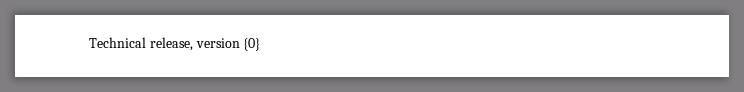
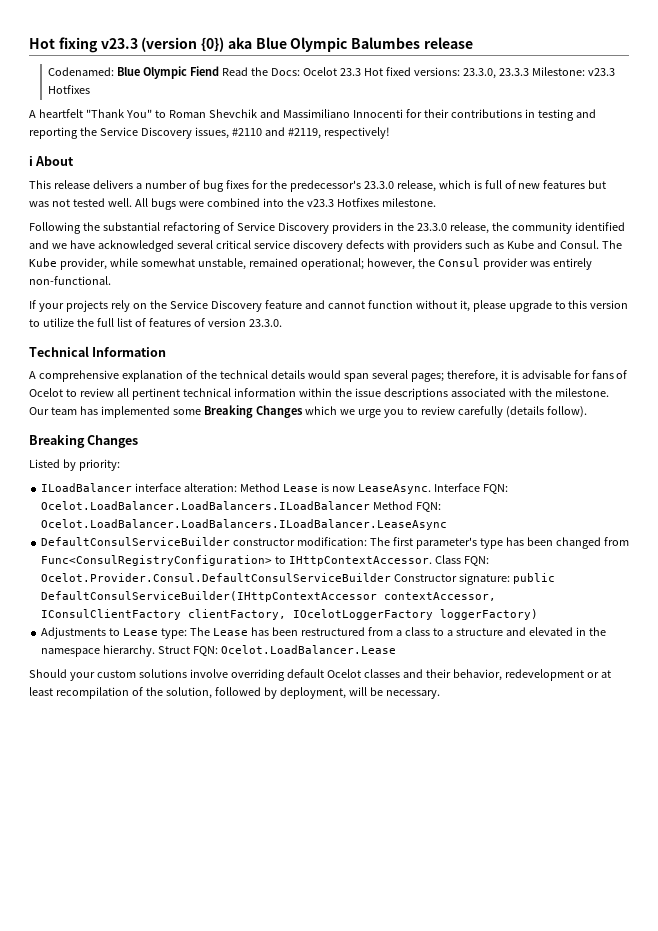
[89,37,261,51] Technical release, version {0} -> [29,37,474,53] [48,66,615,79] [48,85,91,94] [29,109,596,121] [29,127,390,139] [29,156,75,166] [29,180,607,192] [29,198,436,210] [29,222,625,234] [29,240,622,252] [29,258,592,270] [29,276,111,285] [29,300,629,312] [29,318,282,327] [29,346,167,357] [29,370,628,382] [29,388,609,400] [29,405,587,418] [29,435,139,448] [29,459,120,471] [41,483,508,494] [41,501,442,512] [41,519,448,530] [41,537,629,549] [41,555,489,566] [41,573,556,585] [41,591,497,602] [41,609,539,620] [41,627,606,639] [41,645,396,657] [29,669,611,681] [29,687,440,699] Hot fixing v23.3 (version {0}) aka Blue Olympic Balumbes release // Codenamed: Blue Olympic Fiend Read the Docs: Ocelot 23.3 Hot fixed versions: 23.3.0, 23.3.3 Milestone: v23.3 Hotfixes // A heartfelt "Thank You" to Roman Shevchik and Massimiliano Innocenti for their contributions in testing and reporting the Service Discovery issues, #2110 and #2119, respectively! // ℹ About // This release delivers a number of bug fixes for the predecessor's 23.3.0 release, which is full of new features but was not tested well. All bugs were combined into the v23.3 Hotfixes milestone. // Following the substantial refactoring of Service Discovery providers in the 23.3.0 release, the community identified and we have acknowledged several critical service discovery defects with providers such as Kube and Consul. The Kube provider, while somewhat unstable, remained operational; however, the Consul provider was entirely non-functional. // If your projects rely on the Service Discovery feature and cannot function without it, please upgrade to this version to utilize the full list of features of version 23.3.0. // Technical Information // A comprehensive explanation of the technical details would span several pages; therefore, it is advisable for fans of Ocelot to review all pertinent technical information within the issue descriptions associated with the milestone. Our team has implemented some Breaking Changes which we urge you to review carefully (details follow). // Breaking Changes // Listed by priority: // ILoadBalancer interface alteration: Method Lease is now LeaseAsync. Interface FQN: Ocelot.LoadBalancer.LoadBalancers.ILoadBalancer Method FQN: Ocelot.LoadBalancer.LoadBalancers.ILoadBalancer.LeaseAsync // DefaultConsulServiceBuilder constructor modification: The first parameter's type has been changed from Func<ConsulRegistryConfiguration> to IHttpContextAccessor. Class FQN: Ocelot.Provider.Consul.DefaultConsulServiceBuilder Constructor signature: public DefaultConsulServiceBuilder(IHttpContextAccessor contextAccessor, IConsulClientFactory clientFactory, IOcelotLoggerFactory loggerFactory) // Adjustments to Lease type: The Lease has been restructured from a class to a structure and elevated in the namespace hierarchy. Struct FQN: Ocelot.LoadBalancer.Lease // Should your custom solutions involve overriding default Ocelot classes and their behavior, redevelopment or at least recompilation of the solution, followed by deployment, will be necessary.

